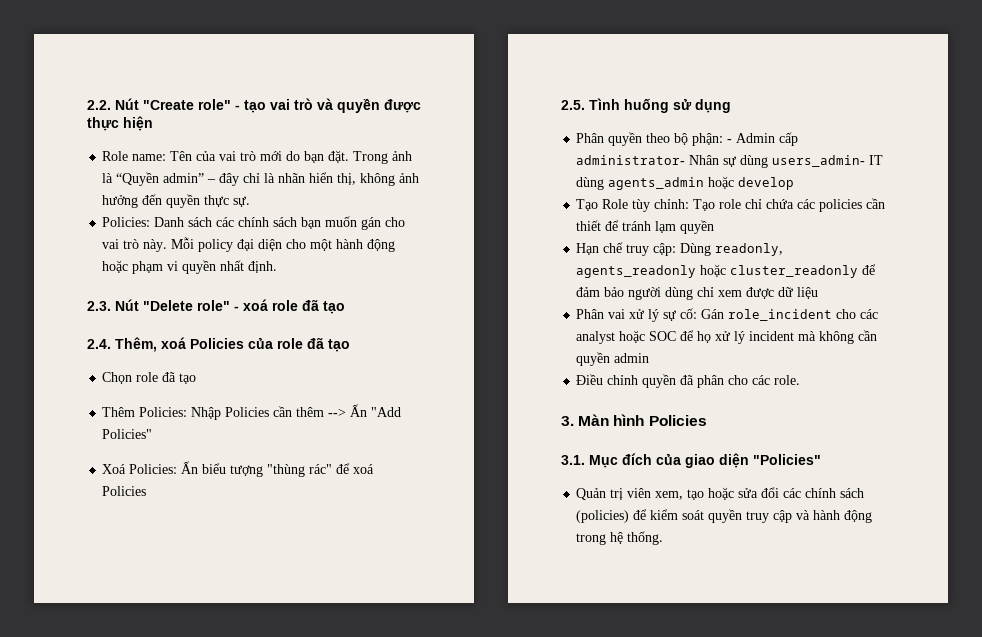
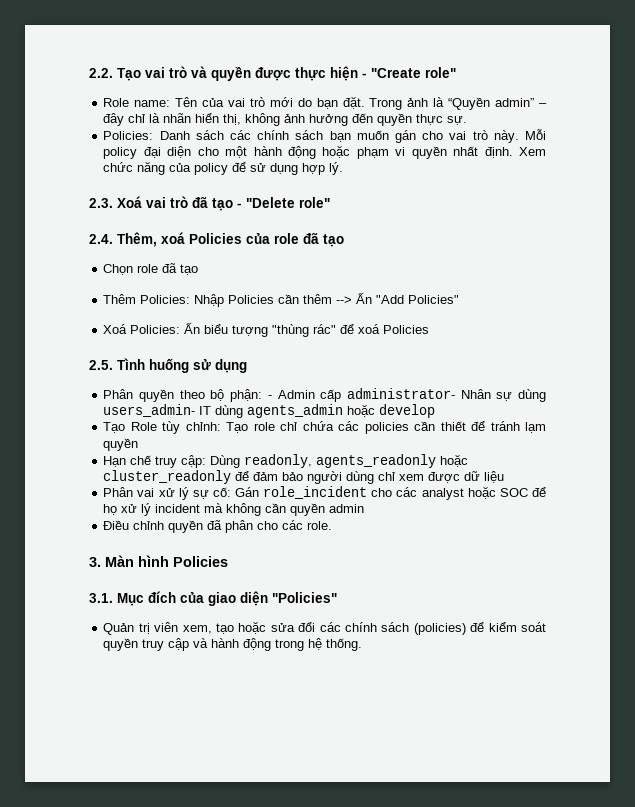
[115,98,266,113] Nút "Create role" - tạo -> [117,68,141,81] Tạo
(153, 123) none -> [362,67,456,78] - "Create role"
[87,299,345,314] // 2.3. Nút "Delete role" - xoá role đã tạo -> [518,147,546,156] [103,161,344,175] [89,196,330,211] Xem chức năng của policy để sử dụng hợp lý. // 2.3. Xoá vai trò đã tạo - "Delete role"

